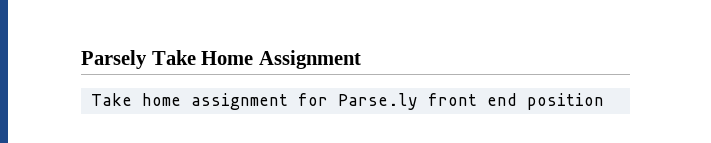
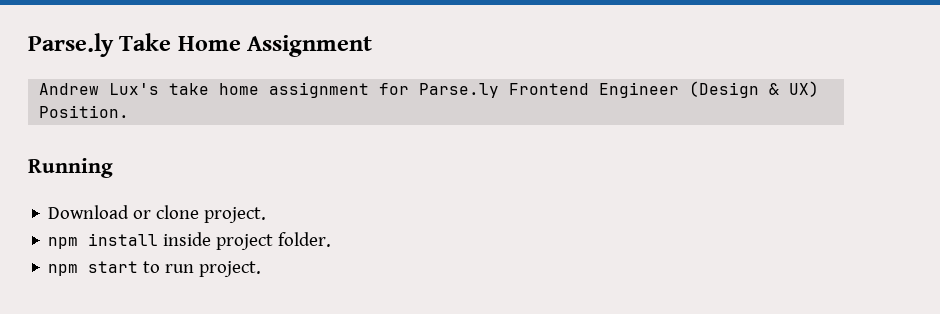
[81,50,147,69] Parsely -> [28,33,114,57] Parse.ly
[91,93,133,106] Take -> [39,83,210,95] Andrew Lux's take
[428,93,605,110] front end position -> [509,81,820,98] [39,105,130,118] [28,158,113,178] [48,205,267,223] [48,232,332,250] [48,261,262,277] Frontend Engineer (Design & UX) Position. // Running // Download or clone project. // npm install inside project folder. // npm start to run project.

